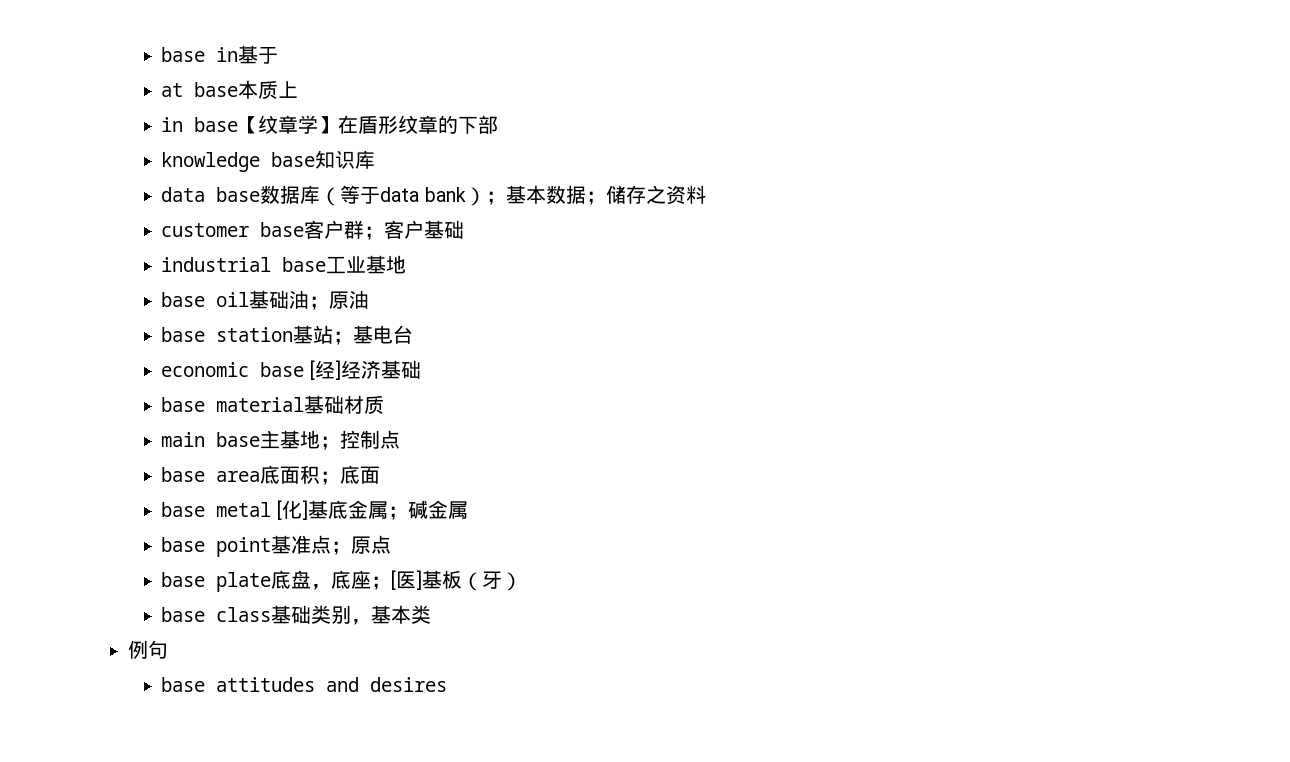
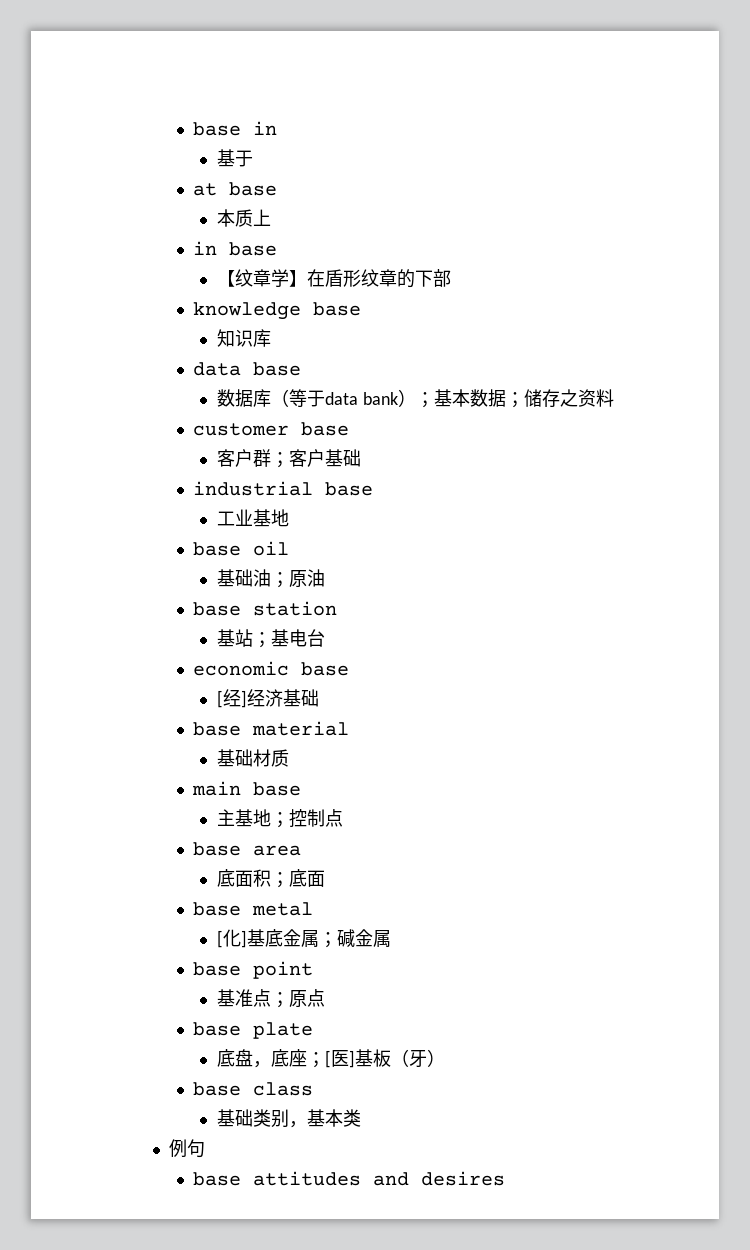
(239, 54) none -> (278, 128) //
(239, 89) none -> (278, 189) //
(239, 124) none -> (278, 249) //
(316, 159) none -> (362, 309) //
(261, 194) none -> (302, 369) //
(305, 229) none -> (350, 429) //
(327, 264) none -> (374, 489) //
(250, 299) none -> (290, 548) //
(294, 334) none -> (338, 608) //
(305, 369) none -> (350, 669) //
(305, 404) none -> (350, 728) //
(261, 439) none -> (302, 789) //
(261, 476) none -> (302, 850) //
(272, 509) none -> (314, 909) //
(272, 547) none -> (314, 970) //
(272, 582) none -> (314, 1030) //
(272, 614) none -> (314, 1089) //

